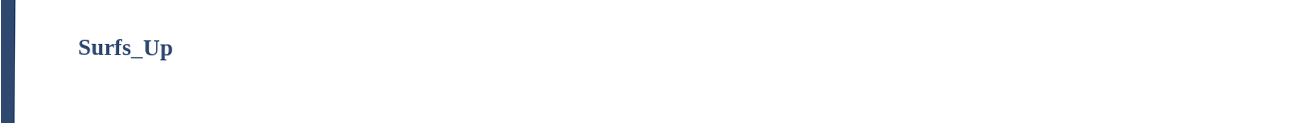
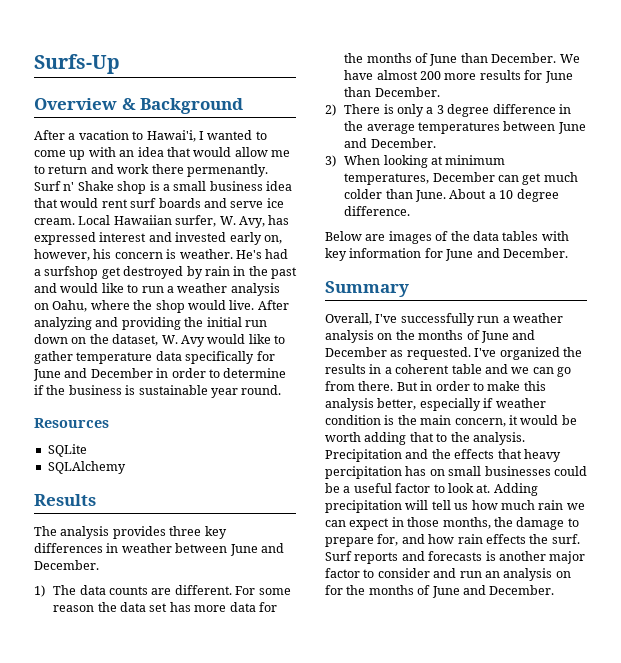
[78,38,174,61] Surfs_Up -> [34,54,120,74] [34,98,244,114] [34,130,267,142] [34,147,290,160] [34,164,268,177] [34,181,292,194] [34,198,284,208] [34,215,290,228] [34,232,282,245] [34,249,289,261] [34,266,297,279] [34,283,280,296] [34,300,289,313] [34,317,267,330] [34,334,285,347] [34,351,275,364] [33,368,287,381] [34,385,282,398] [34,418,109,428] [47,444,87,457] [47,461,126,474] [34,494,96,506] [34,526,227,539] [34,543,284,556] [34,560,99,570] [34,585,291,597] [53,602,277,612] [344,53,580,66] [344,70,573,83] [344,87,440,97] [325,104,571,117] [344,121,586,134] [344,138,436,148] [325,155,506,168] [344,172,578,185] [344,189,559,202] [344,206,411,216] [325,231,569,244] [325,248,568,261] [325,281,409,297] [325,313,563,326] [325,330,536,343] [325,347,582,360] [325,364,571,377] [325,381,546,391] [325,398,546,411] [325,415,577,427] [325,432,525,445] [325,449,561,462] [325,466,587,479] [325,483,538,496] [325,500,585,513] [325,517,579,530] [325,534,580,547] [325,551,586,564] [325,568,571,581] [325,585,555,598] Surfs-Up // Overview & Background // After a vacation to Hawai'i, I wanted to come up with an idea that would allow me to return and work there permenantly. Surf n' Shake shop is a small business idea that would rent surf boards and serve ice cream. Local Hawaiian surfer, W. Avy, has expressed interest and invested early on, however, his concern is weather. He's had a surfshop get destroyed by rain in the past and would like to run a weather analysis on Oahu, where the shop would live. After analyzing and providing the initial run down on the dataset, W. Avy would like to gather temperature data specifically for June and December in order to determine if the business is sustainable year round. // Resources // SQLite // SQLAlchemy // Results // The analysis provides three key differences in weather between June and December. // 1) The data counts are different. For some reason the data set has more data for the months of June than December. We have almost 200 more results for June than December. // 2) There is only a 3 degree difference in the average temperatures between June and December. // 3) When looking at minimum temperatures, December can get much colder than June. About a 10 degree difference. // Below are images of the data tables with key information for June and December. // Summary // Overall, I've successfully run a weather analysis on the months of June and December as requested. I've organized the results in a coherent table and we can go from there. But in order to make this analysis better, especially if weather condition is the main concern, it would be worth adding that to the analysis. Precipitation and the effects that heavy percipitation has on small businesses could be a useful factor to look at. Adding precipitation will tell us how much rain we can expect in those months, the damage to prepare for, and how rain effects the surf. Surf reports and forecasts is another major factor to consider and run an analysis on for the months of June and December.

